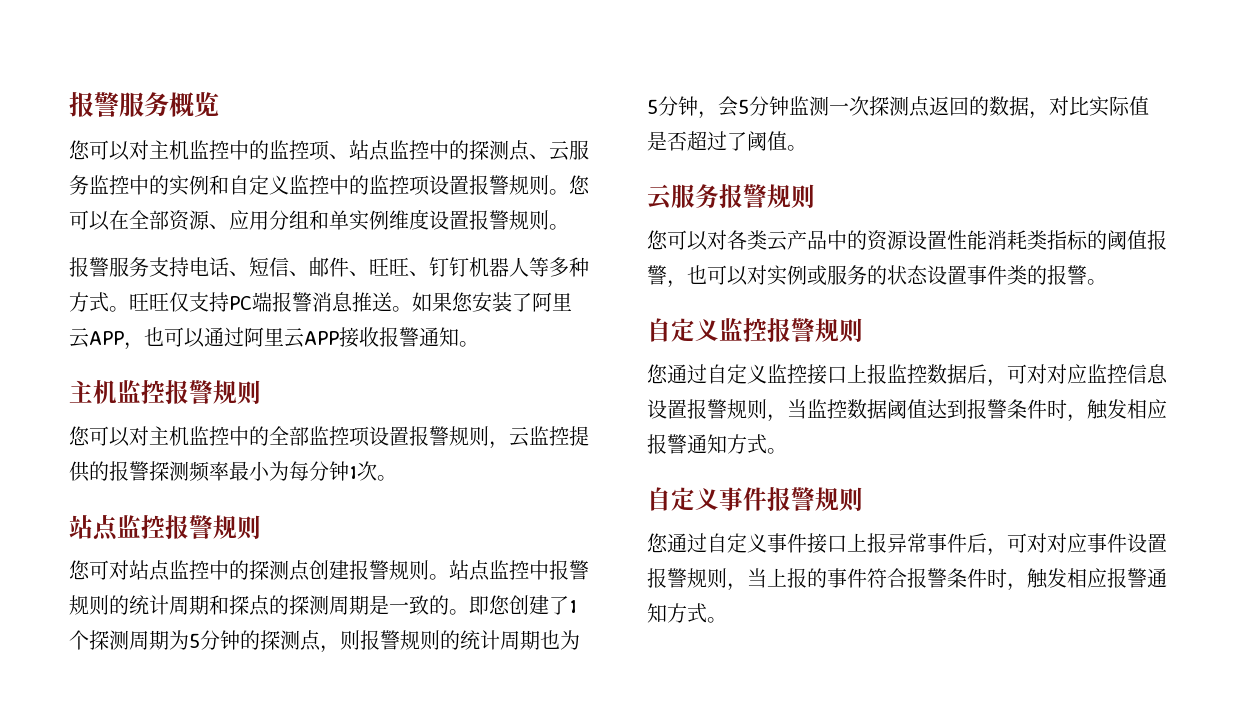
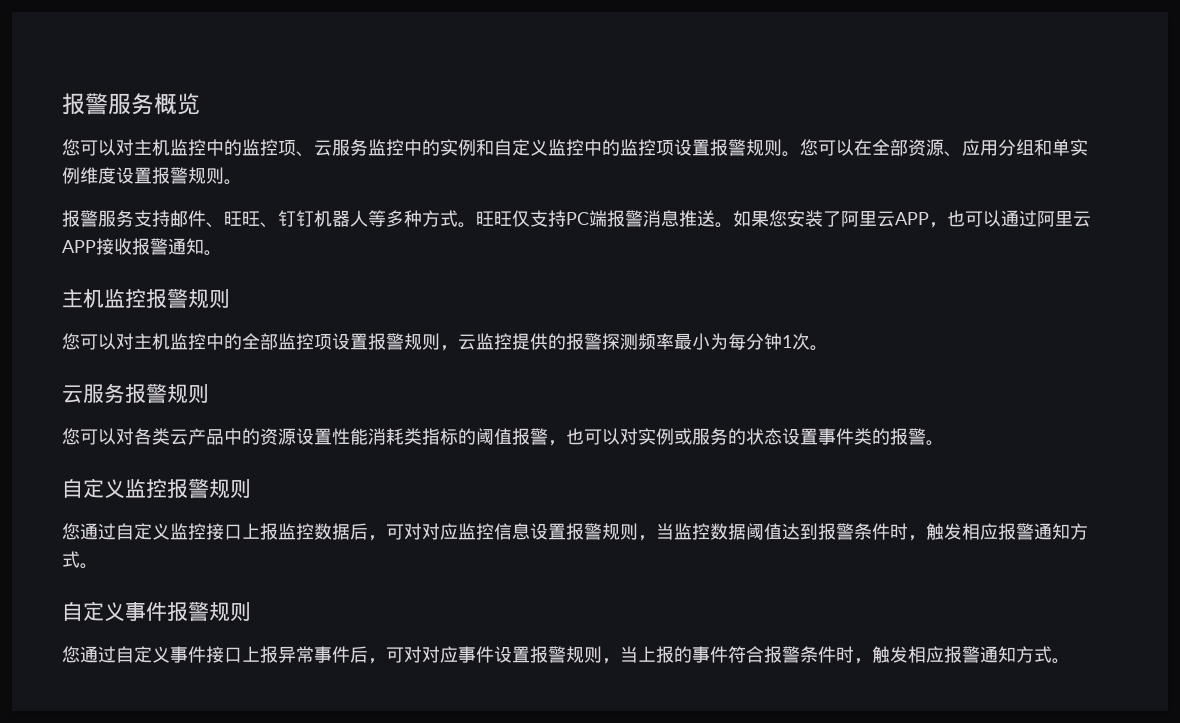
[349,140,549,161] 站点监控中的探测点、 -> (314, 154) none
[189,257,309,277] 电话、短信、 -> (170, 218) none
[69,514,261,541] [69,560,589,581] [69,595,577,616] [69,630,580,653] [647,96,1149,119] [647,131,807,151] // 站点监控报警规则 // 您可对站点监控中的探测点创建报警规则。站点监控中报警规则的统计周期和探点的探测周期是一致的。即您创建了1个探测周期为5分钟的探测点，则报警规则的统计周期也为5分钟，会5分钟监测一次探测点返回的数据，对比实际值是否超过了阈值。 -> (828, 348) none

